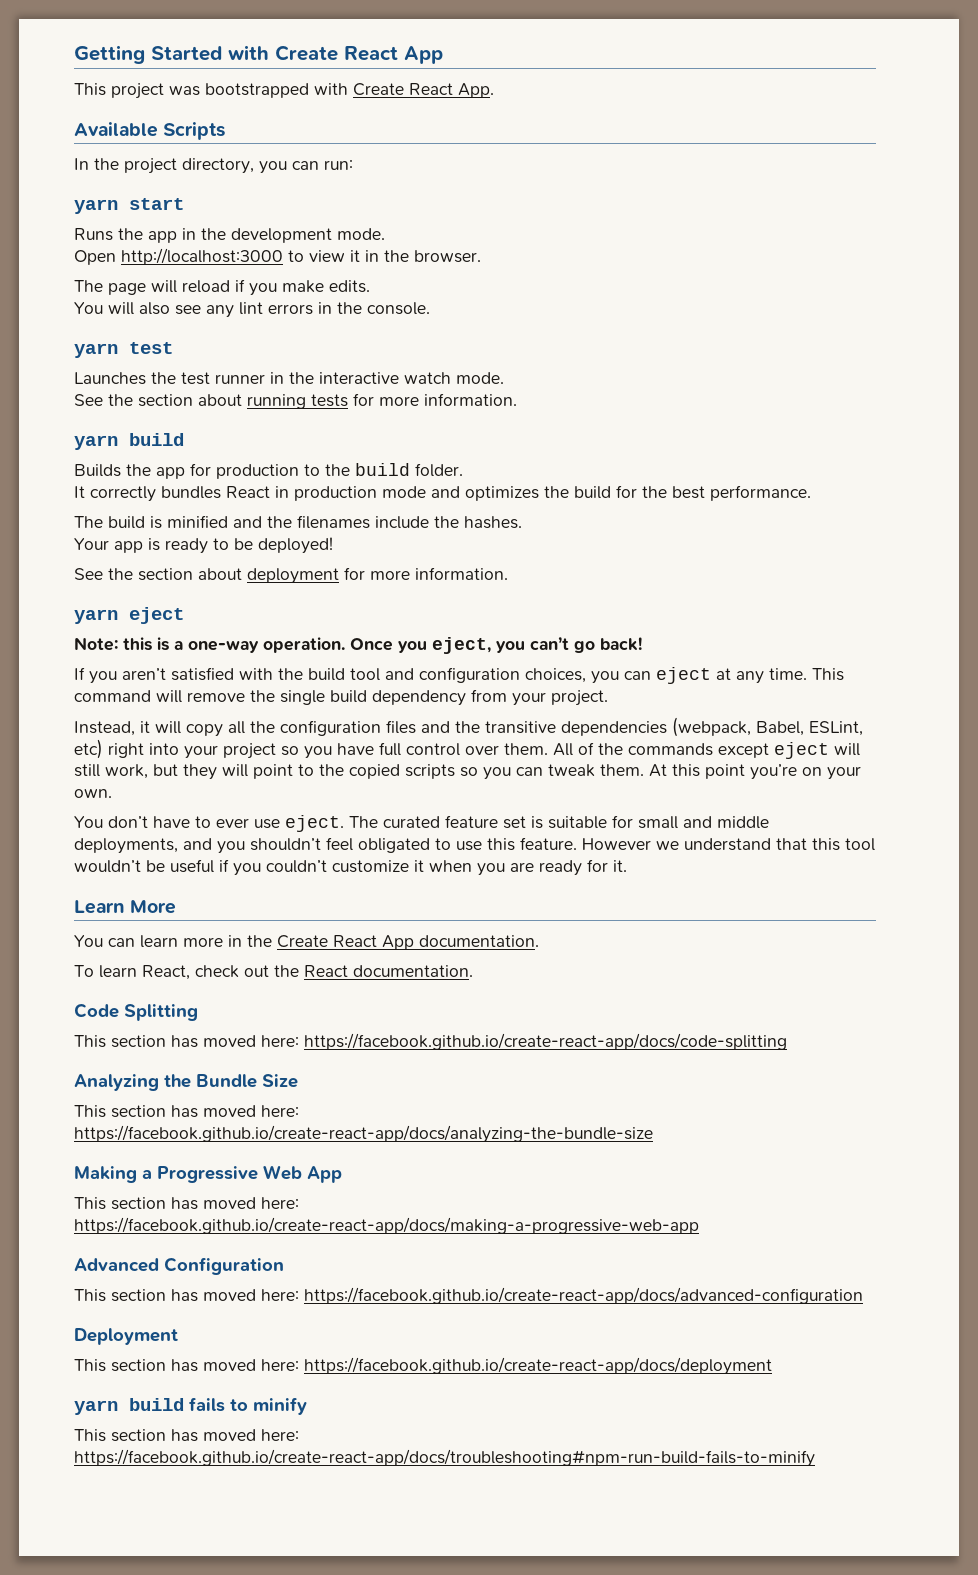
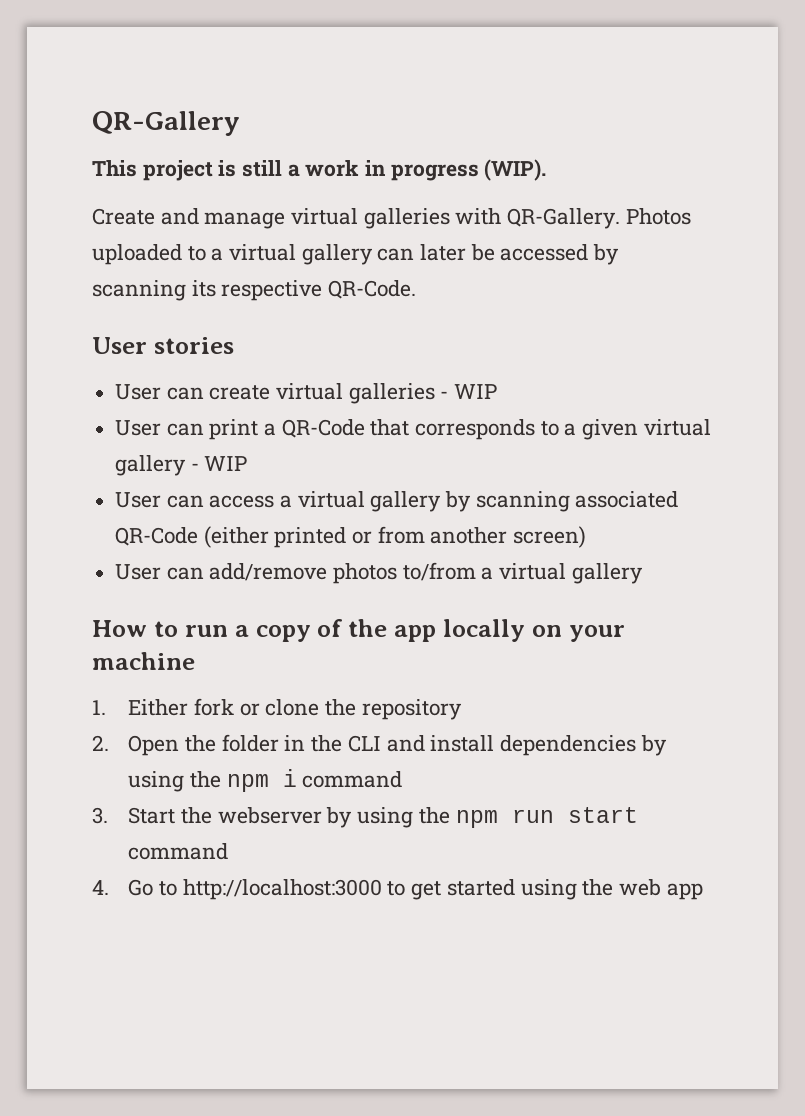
[74,45,443,64] [74,83,494,99] [74,122,226,140] [74,158,353,174] [74,198,184,214] [74,228,385,243] [74,248,481,265] [74,279,370,296] [74,302,430,318] [74,342,173,358] [74,372,504,385] [74,393,517,409] [74,433,184,450] [74,463,463,479] [74,485,811,502] [74,515,522,529] [74,537,333,554] [74,567,508,584] [74,607,184,624] [74,637,642,654] [74,667,844,684] [74,689,608,706] [74,717,863,737] [74,739,860,759] [74,764,861,780] [74,789,112,798] [74,815,769,832] [74,837,875,854] [74,859,627,876] [74,900,177,914] [74,935,539,950] [74,965,473,980] [74,1003,198,1021] [74,1033,787,1050] [74,1074,298,1091] [74,1105,299,1118] [74,1125,653,1143] [74,1165,342,1183] [74,1197,299,1210] [74,1217,699,1234] [74,1257,284,1275] [74,1287,863,1304] [74,1328,178,1345] [74,1357,772,1375] [74,1397,307,1415] [74,1429,299,1442] [74,1449,815,1467] Getting Started with Create React App // This project was bootstrapped with Create React App. // Available Scripts // In the project directory, you can run: // yarn start // Runs the app in the development mode. // Open http://localhost:3000 to view it in the browser. // The page will reload if you make edits. // You will also see any lint errors in the console. // yarn test // Launches the test runner in the interactive watch mode. // See the section about running tests for more information. // yarn build // Builds the app for production to the build folder. // It correctly bundles React in production mode and optimizes the build for the best performance. // The build is minified and the filenames include the hashes. // Your app is ready to be deployed! // See the section about deployment for more information. // yarn eject // Note: this is a one-way operation. Once you eject, you can’t go back! // If you aren’t satisfied with the build tool and configuration choices, you can eject at any time. This command will remove the single build dependency from your project. // Instead, it will copy all the configuration files and the transitive dependencies (webpack, Babel, ESLint, etc) right into your project so you have full control over them. All of the commands except eject will still work, but they will point to the copied scripts so you can tweak them. At this point you’re on your own. // You don’t have to ever use eject. The curated feature set is suitable for small and middle deployments, and you shouldn’t feel obligated to use this feature. However we understand that this tool wouldn’t be useful if you couldn’t customize it when you are ready for it. // Learn More // You can learn more in the Create React App documentation. // To learn React, check out the React documentation. // Code Splitting // This section has moved here: https://facebook.github.io/create-react-app/docs/code-splitting // Analyzing the Bundle Size // This section has moved here: https://facebook.github.io/create-react-app/docs/analyzing-the-bundle-size // Making a Progressive Web App // This section has moved here: https://facebook.github.io/create-react-app/docs/making-a-progressive-web-app // Advanced Configuration // This section has moved here: https://facebook.github.io/create-react-app/docs/advanced-configuration // Deployment // This section has moved here: https://facebook.github.io/create-react-app/docs/deployment // yarn build fails to minify // This section has moved here: https://facebook.github.io/create-react-app/docs/troubleshooting#npm-run-build-fails-to-minify -> [92,111,240,136] [92,159,547,181] [92,208,691,229] [92,244,620,265] [92,280,417,301] [92,337,234,354] [115,383,498,404] [115,419,711,440] [115,455,248,476] [115,491,679,512] [115,526,587,548] [115,562,643,584] [92,619,625,642] [92,652,195,670] [92,698,462,720] [92,734,667,756] [128,769,403,792] [92,807,638,828] [128,843,229,860] [92,879,703,900] QR-Gallery // This project is still a work in progress (WIP). // Create and manage virtual galleries with QR-Gallery. Photos uploaded to a virtual gallery can later be accessed by scanning its respective QR-Code. // User stories // User can create virtual galleries - WIP // User can print a QR-Code that corresponds to a given virtual gallery - WIP // User can access a virtual gallery by scanning associated QR-Code (either printed or from another screen) // User can add/remove photos to/from a virtual gallery // How to run a copy of the app locally on your machine // 1. Either fork or clone the repository // 2. Open the folder in the CLI and install dependencies by using the npm i command // 3. Start the webserver by using the npm run start command // 4. Go to http://localhost:3000 to get started using the web app

